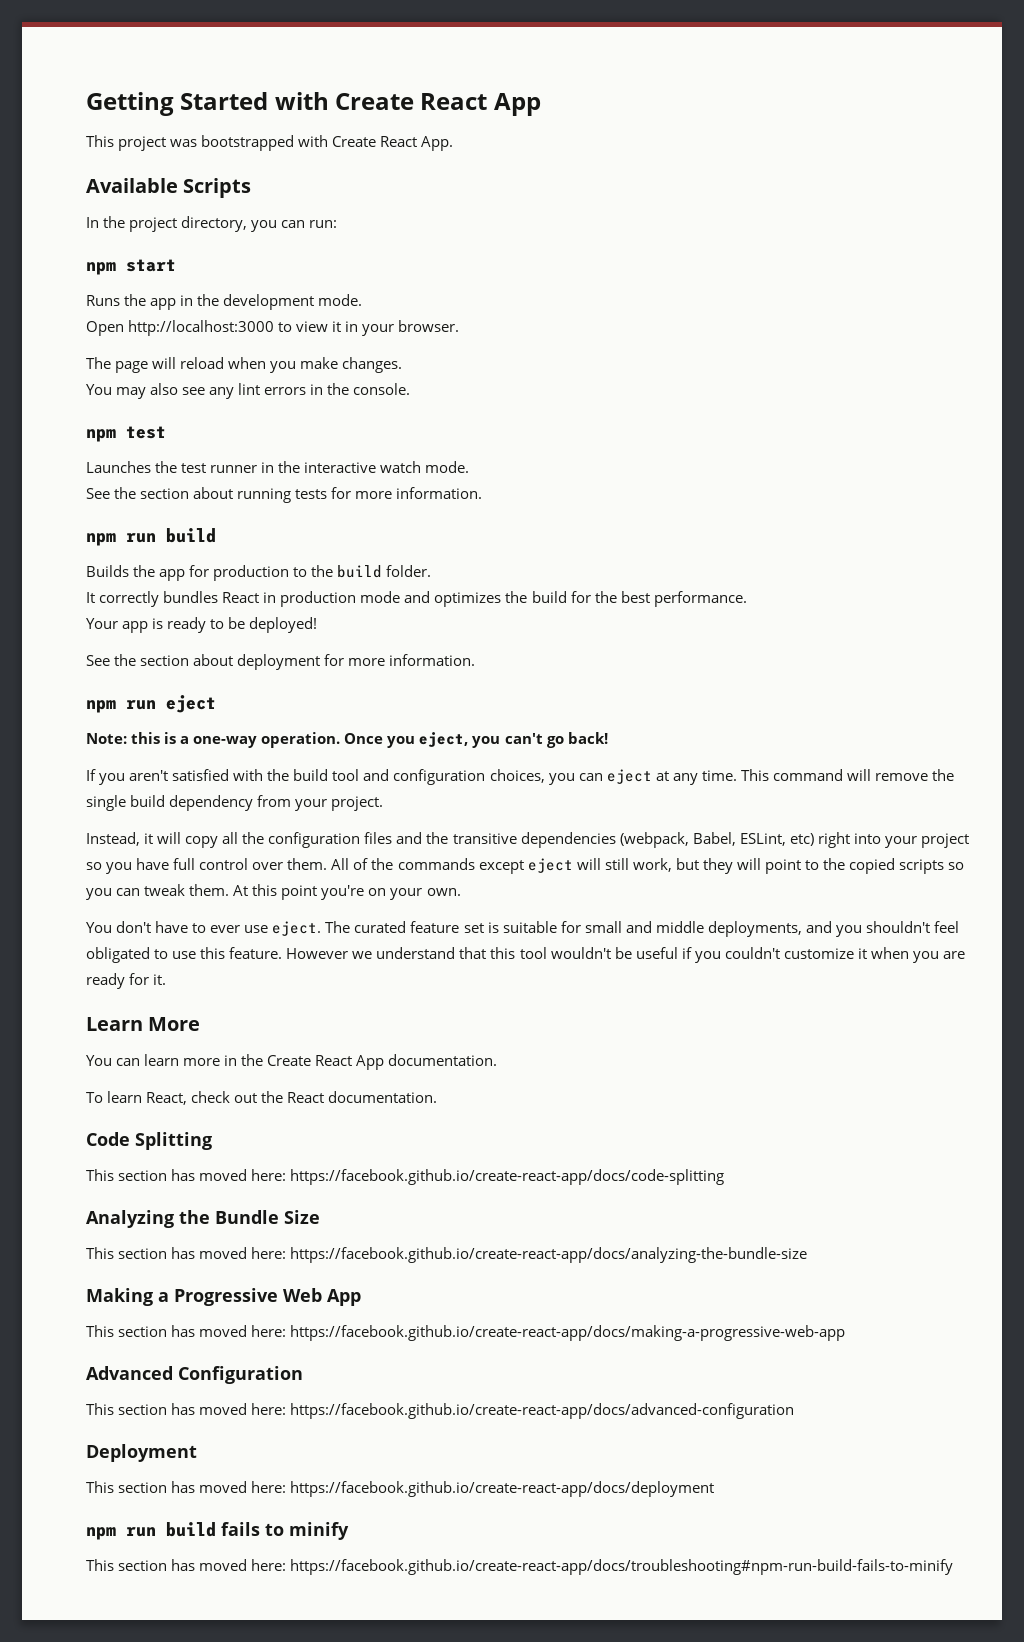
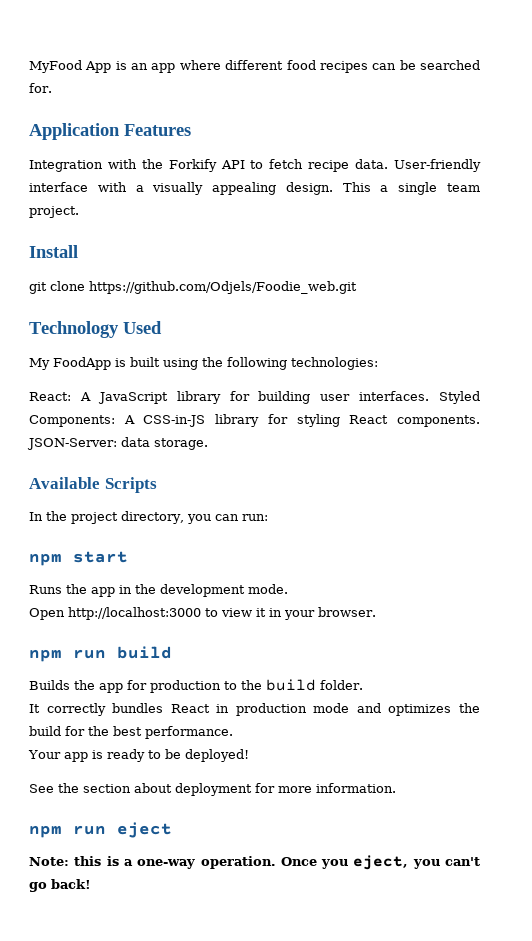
[86,92,541,116] [86,135,454,151] Getting Started with Create React App // This project was bootstrapped with Create React App. -> [29,60,481,73] [29,83,52,93] [29,123,191,140] [29,159,482,172] [29,182,480,195] [29,206,79,218] [29,245,78,258] [29,281,357,294] [29,321,162,338] [29,357,378,370] [29,391,480,404] [29,414,481,427] [27,437,208,450] MyFood App is an app where different food recipes can be searched for. // Application Features // Integration with the Forkify API to fetch recipe data. User-friendly interface with a visually appealing design. This a single team project. // Install // git clone https://github.com/Odjels/Foodie_web.git // Technology Used // My FoodApp is built using the following technologies: // React: A JavaScript library for building user interfaces. Styled Components: A CSS-in-JS library for styling React components. JSON-Server: data storage.
[86,357,403,373] [86,383,411,399] [86,426,166,442] [86,461,470,473] [86,487,483,503] // The page will reload when you make changes. // You may also see any lint errors in the console. // npm test // Launches the test runner in the interactive watch mode. // See the section about running tests for more information. -> (376, 612) none
[86,769,955,785] [86,795,384,811] [86,832,969,848] [86,858,965,874] [86,884,461,900] [86,921,960,937] [86,947,966,963] [86,973,167,989] [86,1017,201,1031] [86,1054,498,1070] [86,1091,438,1105] [86,1132,212,1150] [86,1169,725,1185] [86,1210,320,1228] [86,1247,808,1263] [86,1288,361,1306] [86,1325,846,1341] [86,1366,303,1384] [86,1403,795,1419] [86,1444,197,1462] [86,1481,715,1497] [86,1522,349,1540] [86,1559,954,1575] // If you aren't satisfied with the build tool and configuration choices, you can eject at any time. This command will remove the single build dependency from your project. // Instead, it will copy all the configuration files and the transitive dependencies (webpack, Babel, ESLint, etc) right into your project so you have full control over them. All of the commands except eject will still work, but they will point to the copied scripts so you can tweak them. At this point you're on your own. // You don't have to ever use eject. The curated feature set is suitable for small and middle deployments, and you shouldn't feel obligated to use this feature. However we understand that this tool wouldn't be useful if you couldn't customize it when you are ready for it. // Learn More // You can learn more in the Create React App documentation. // To learn React, check out the React documentation. // Code Splitting // This section has moved here: https://facebook.github.io/create-react-app/docs/code-splitting // Analyzing the Bundle Size // This section has moved here: https://facebook.github.io/create-react-app/docs/analyzing-the-bundle-size // Making a Progressive Web App // This section has moved here: https://facebook.github.io/create-react-app/docs/making-a-progressive-web-app // Advanced Configuration // This section has moved here: https://facebook.github.io/create-react-app/docs/advanced-configuration // Deployment // This section has moved here: https://facebook.github.io/create-react-app/docs/deployment // npm run build fails to minify // This section has moved here: https://facebook.github.io/create-react-app/docs/troubleshooting#npm-run-build-fails-to-minify -> (91, 884) none

